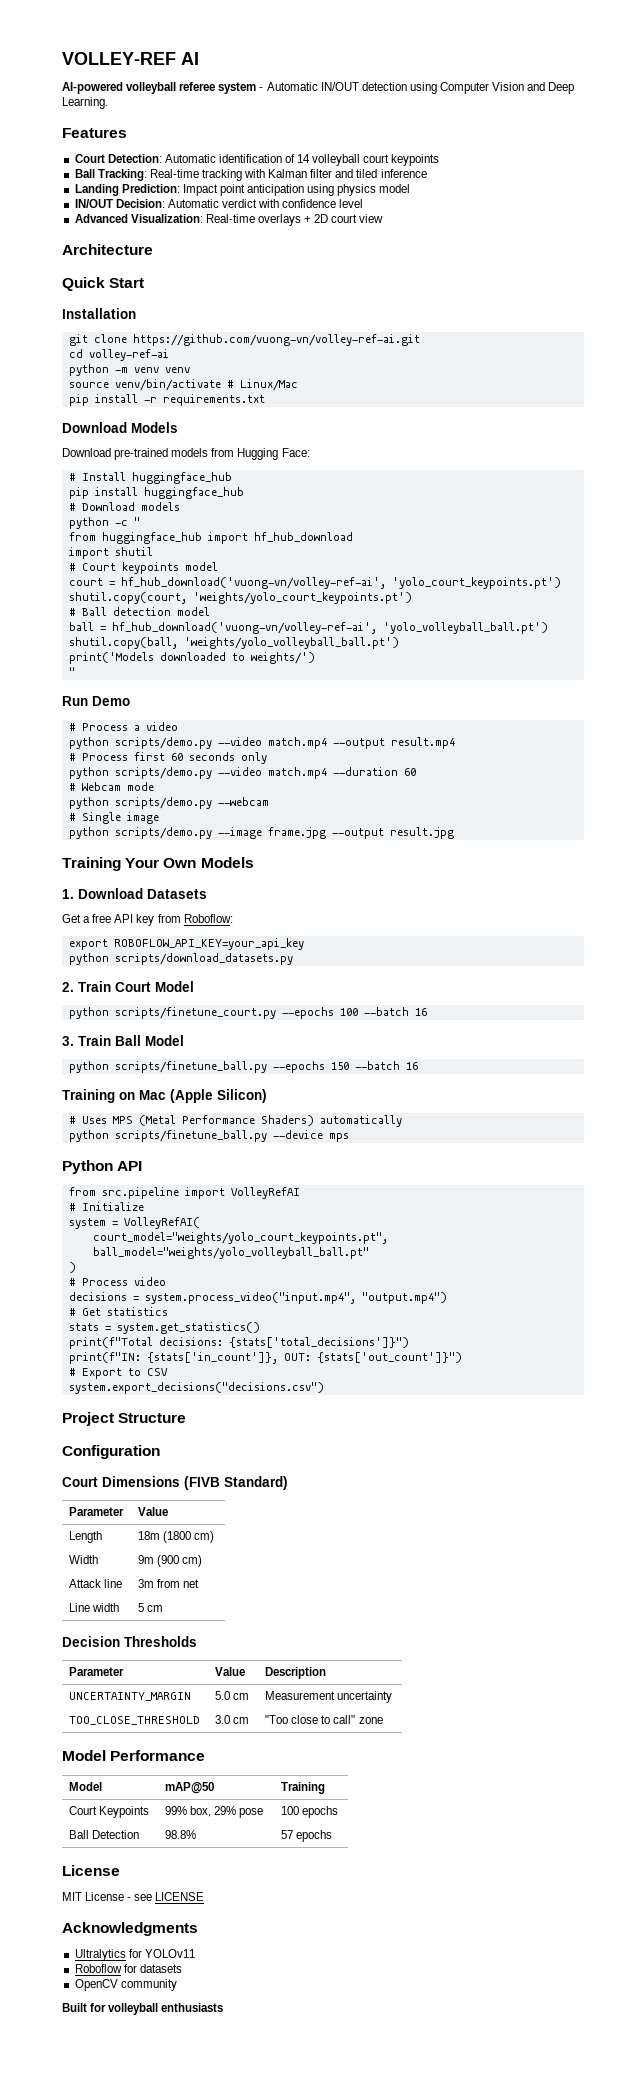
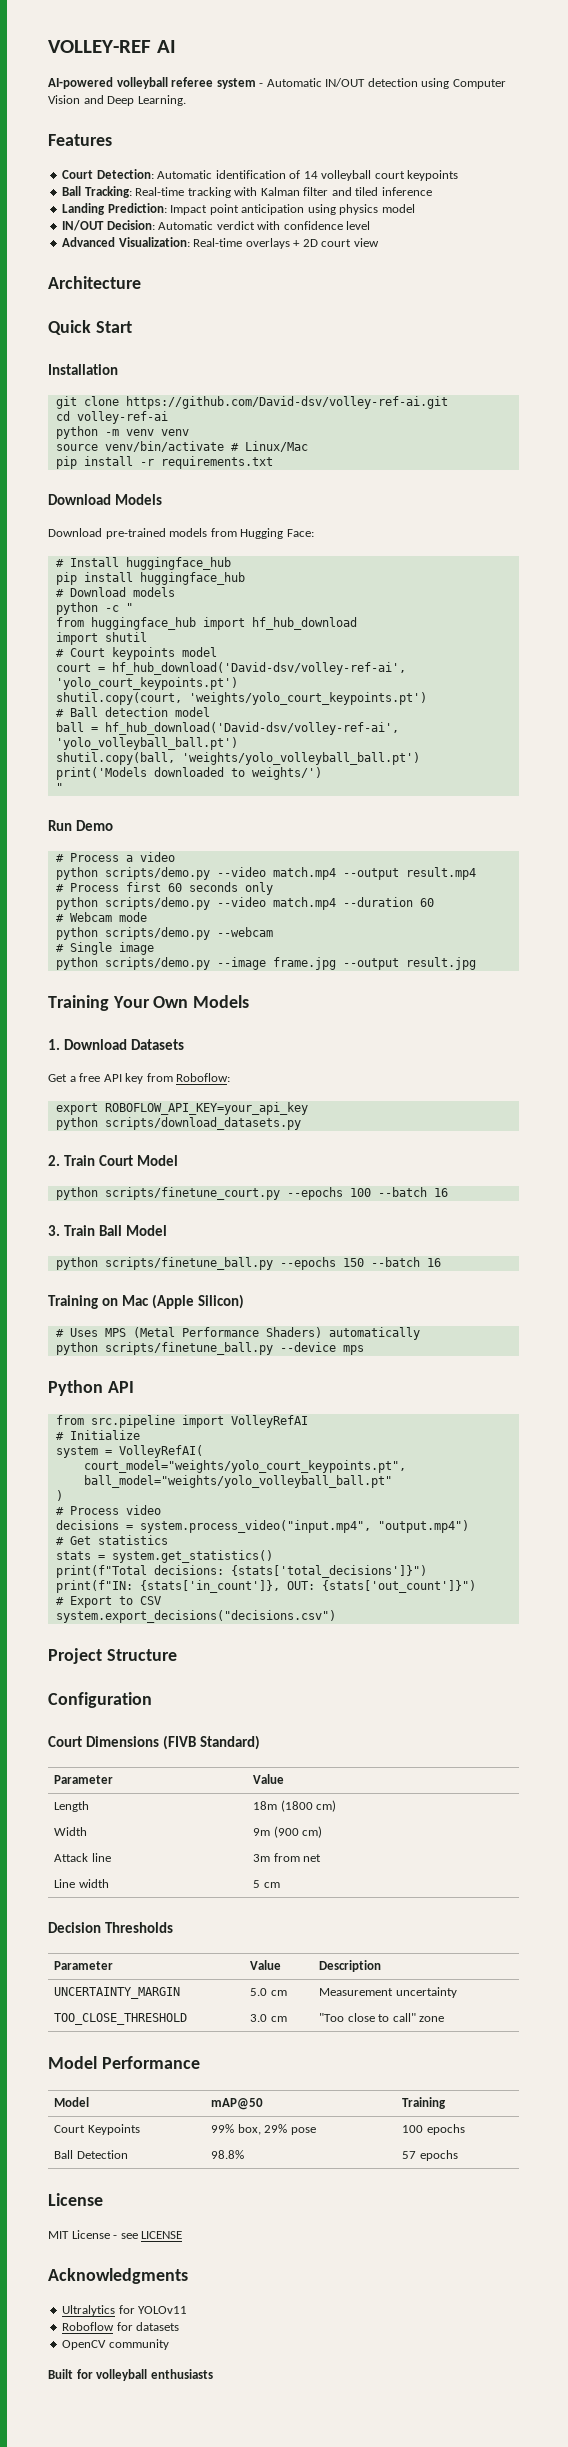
[132,334,420,346] https://github.com/vuong-vn/volley-ref-ai.git -> [125,396,448,409] https://github.com/David-dsv/volley-ref-ai.git
[120,577,386,589] hf_hub_download('vuong-vn/volley-ref-ai', -> [111,662,406,675] hf_hub_download('David-dsv/volley-ref-ai',
[111,622,377,634] hf_hub_download('vuong-vn/volley-ref-ai', -> [104,722,399,735] hf_hub_download('David-dsv/volley-ref-ai',

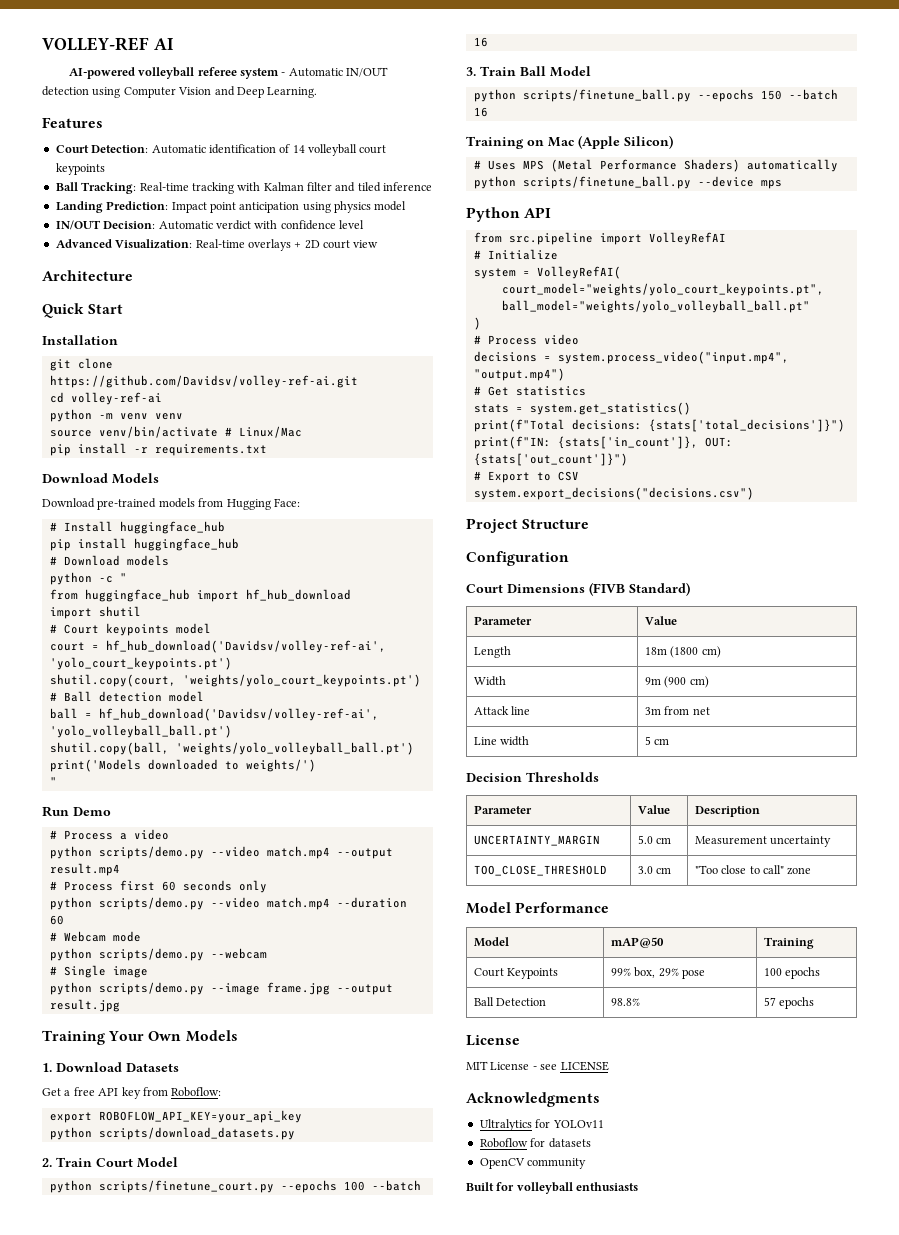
[125,396,448,409] https://github.com/David-dsv/volley-ref-ai.git -> [49,375,358,388] https://github.com/Davidsv/volley-ref-ai.git
[111,662,406,675] hf_hub_download('David-dsv/volley-ref-ai', -> [105,640,386,653] hf_hub_download('Davidsv/volley-ref-ai',
[104,722,399,735] hf_hub_download('David-dsv/volley-ref-ai', -> [98,708,379,721] hf_hub_download('Davidsv/volley-ref-ai',

